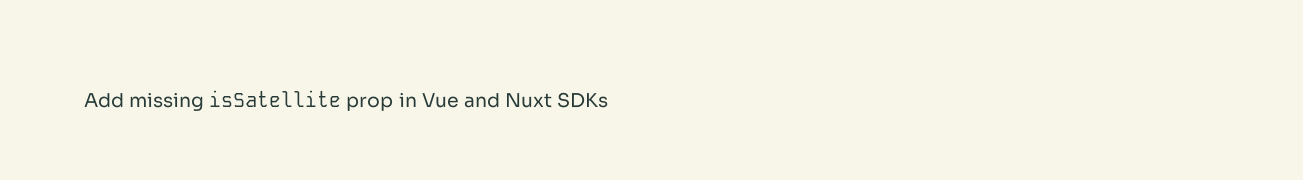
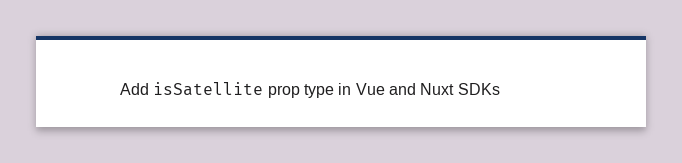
[129,92,205,111] missing -> (149, 89) none
(394, 103) none -> [303,84,334,98] type

